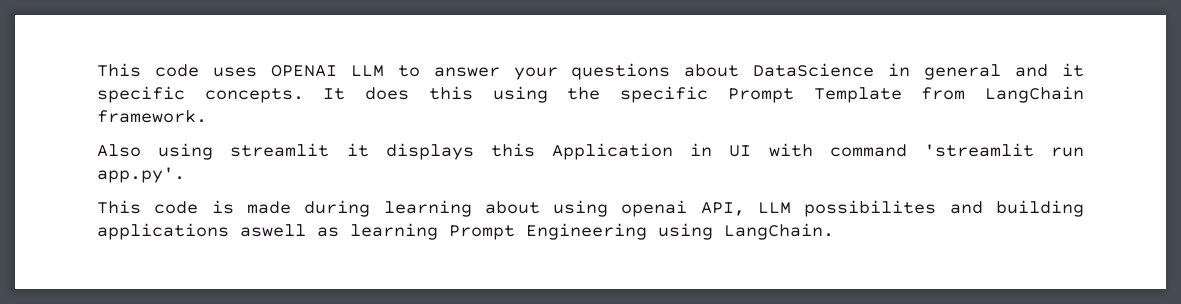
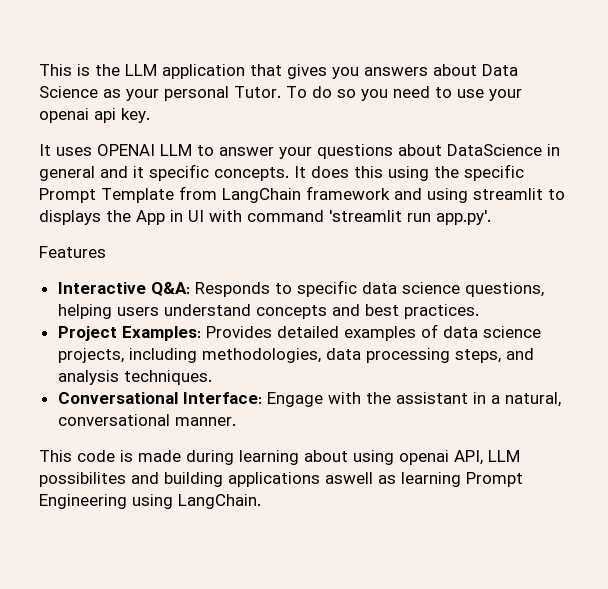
[97,63,199,77] This code -> [39,64,518,79] [39,86,522,101] [39,108,150,123] [39,144,51,156] This is the LLM application that gives you answers about Data Science as your personal Tutor. To do so you need to use your openai api key. // It
[97,110,207,123] [97,143,673,160] framework. // Also using streamlit it displays this Application -> [306,186,565,203] [39,210,165,225] framework and using streamlit to displays the App
(185, 175) none -> [39,246,106,258] [57,280,544,297] [57,304,479,319] [57,324,541,341] [57,348,534,363] [57,370,212,385] [57,392,561,407] [57,414,236,426] // Features // Interactive Q&A: Responds to specific data science questions, helping users understand concepts and best practices. // Project Examples: Provides detailed examples of data science projects, including methodologies, data processing steps, and analysis techniques. // Conversational Interface: Engage with the assistant in a natural, conversational manner.

